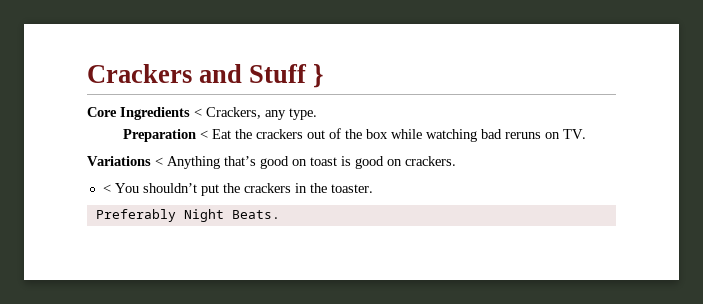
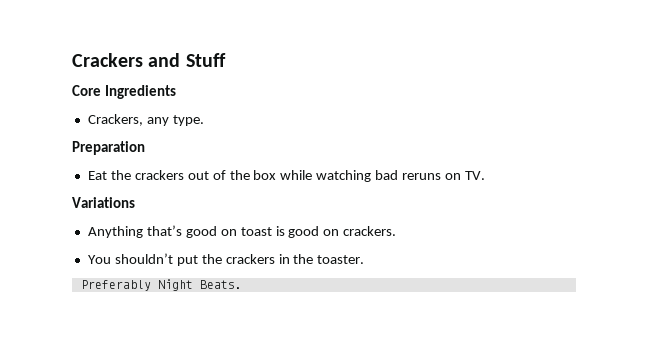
[313,64,324,88] } -> (226, 60) none
[194,108,202,117] < -> (176, 92) //
[199,130,208,139] < -> (145, 148) //
[155,157,163,166] < -> (135, 202) //
[102,184,111,193] < -> (397, 231) none

